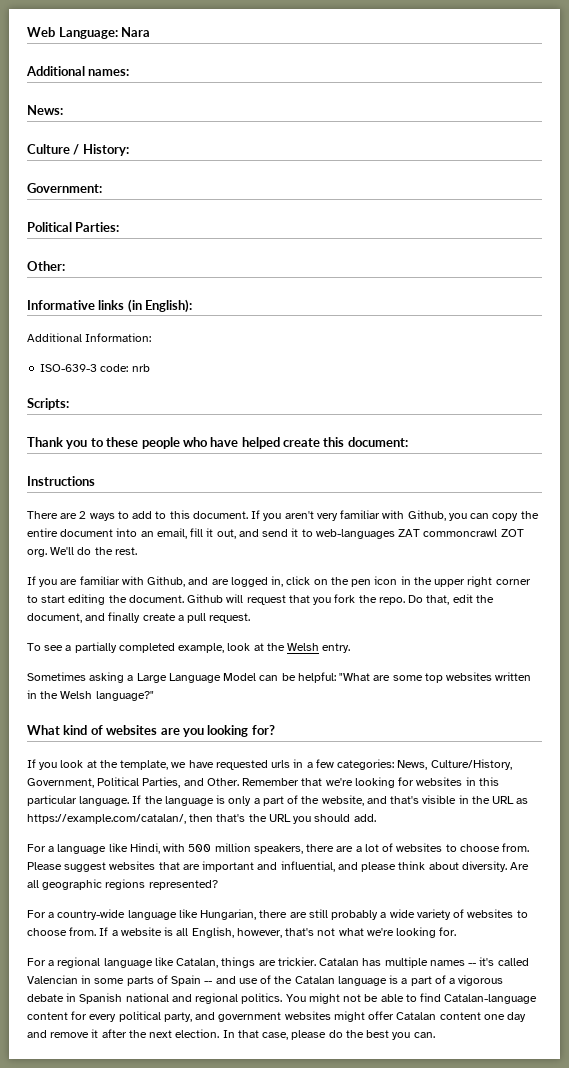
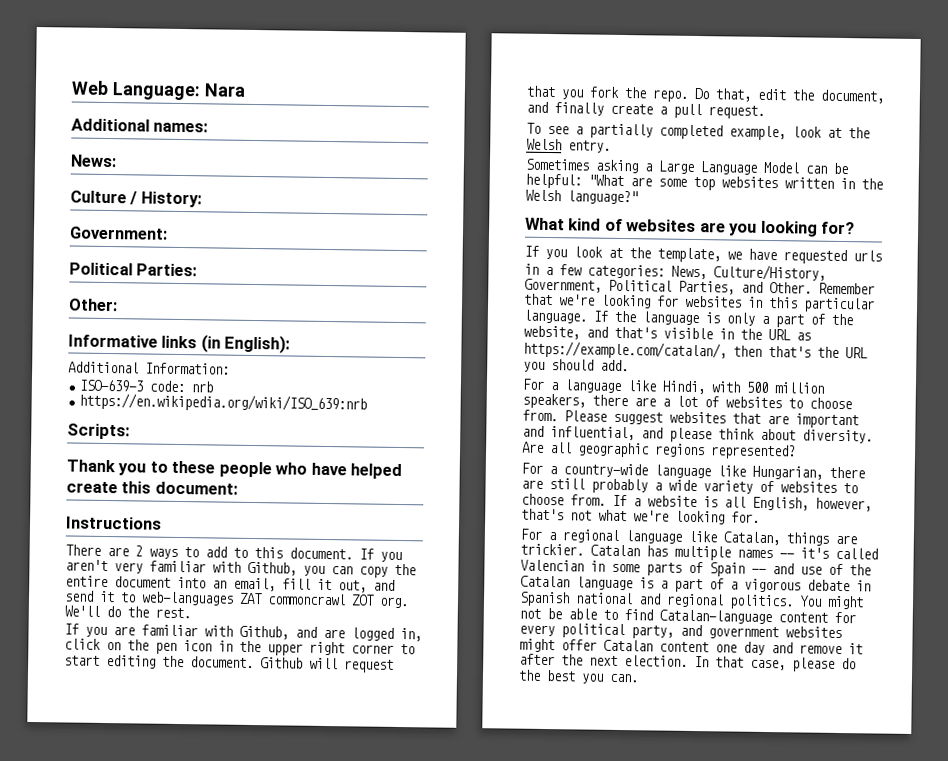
(150, 368) none -> [79,392,368,413] // https://en.wikipedia.org/wiki/ISO_639:nrb

